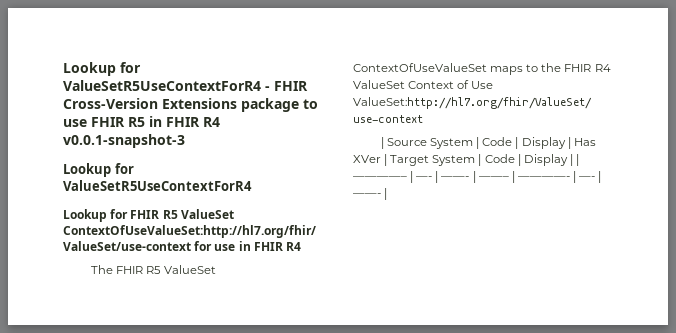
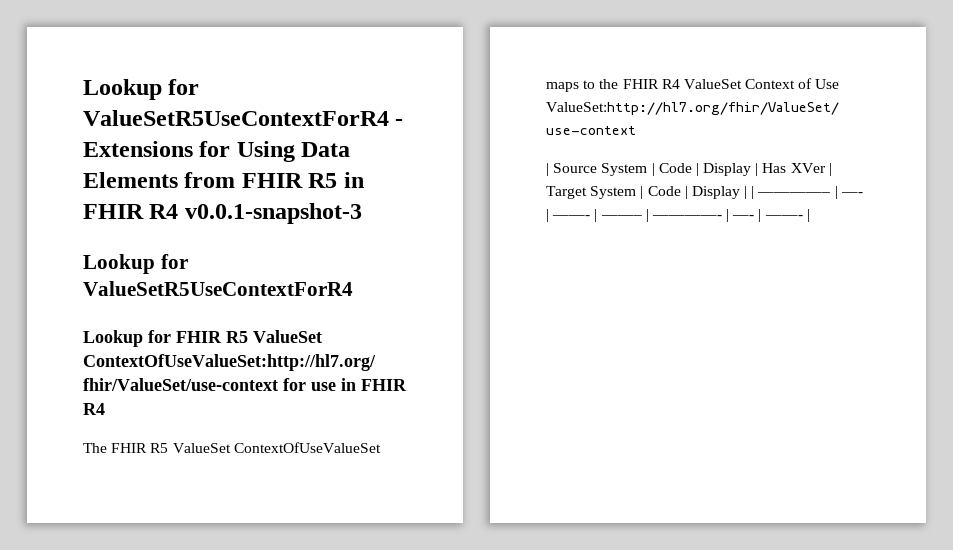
[274,81,308,91] [63,98,318,112] [63,119,87,127] FHIR Cross-Version Extensions package to use -> [83,141,351,162] [83,172,236,188] Extensions for Using Data Elements from

